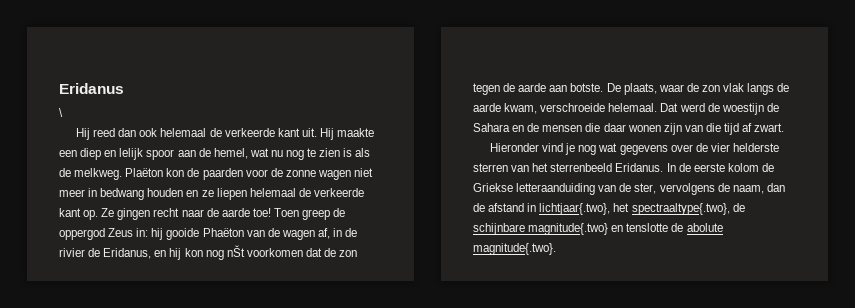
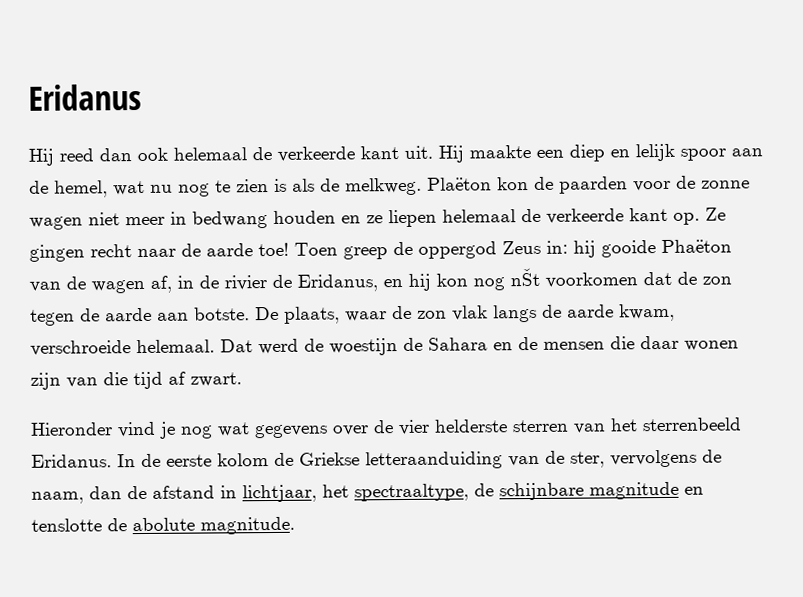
[59,108,63,117] // \ -> (142, 97) none
[539,203,730,215] lichtjaar{.two}, het spectraaltype{.two}, -> [242,483,469,503] lichtjaar, het spectraaltype,
[528,223,609,235] magnitude{.two} -> [589,481,679,500] magnitude
[473,243,556,255] magnitude{.two}. -> [200,516,295,535] magnitude.

